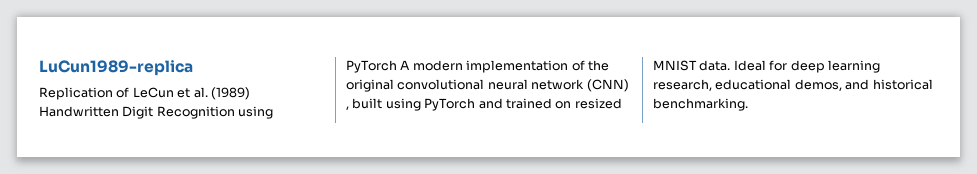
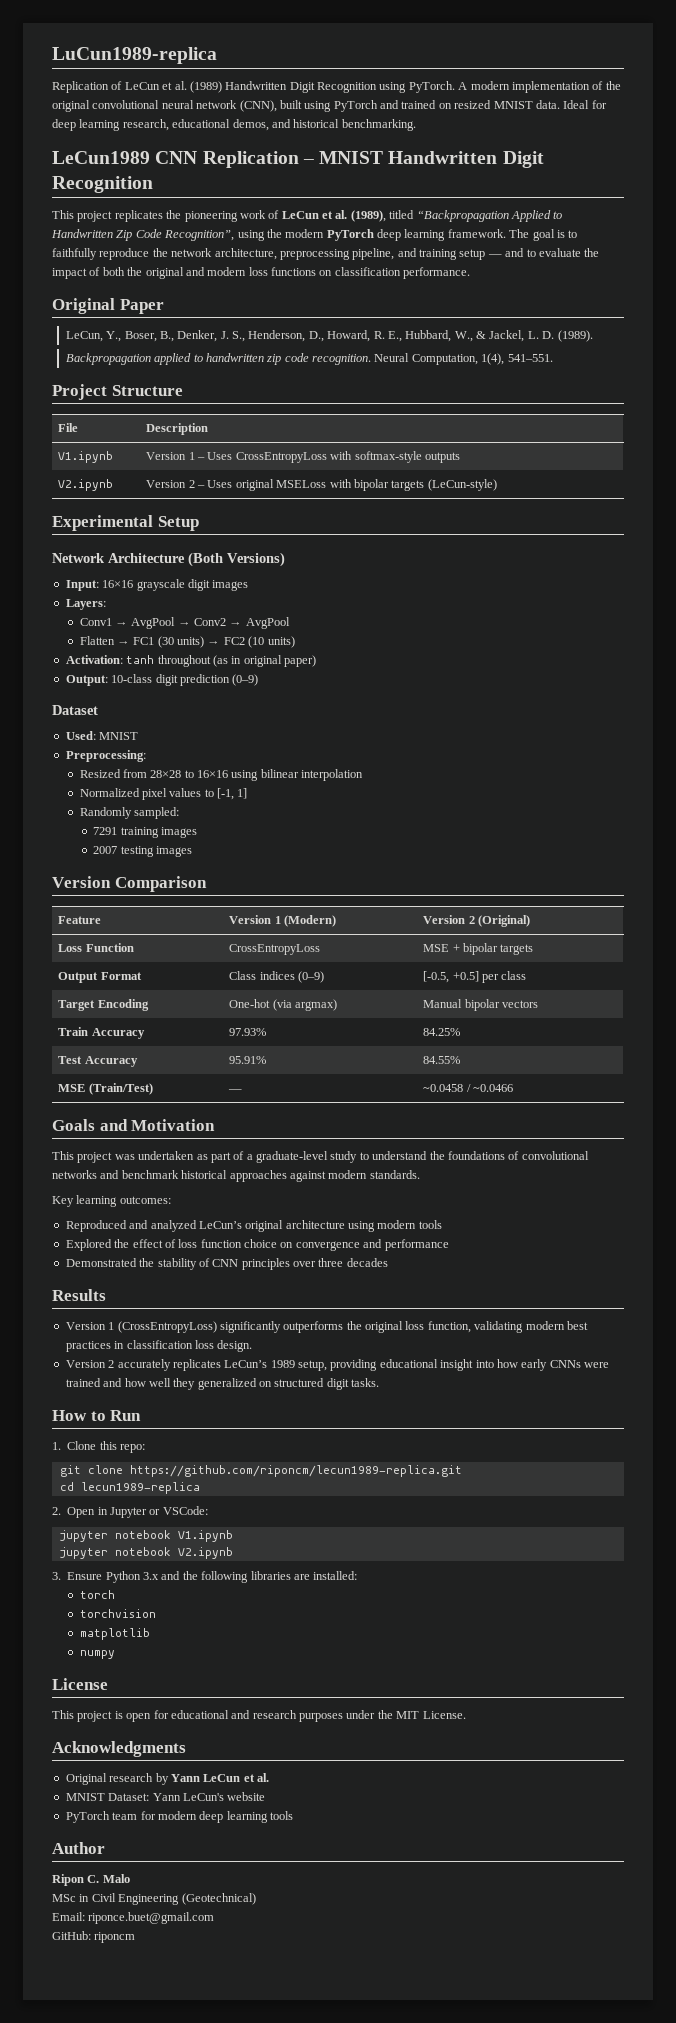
[346,60,397,73] PyTorch -> [408,81,455,93] PyTorch.
[586,79,629,92] [346,106,349,110] (CNN) , -> [239,100,277,112] (CNN),
(748, 104) none -> [52,151,544,168] [52,176,153,193] [52,210,563,222] [51,229,578,241] [52,248,600,260] [52,267,471,279] [52,298,164,314] [65,330,593,342] [65,353,553,365] [52,384,183,400] [58,423,79,432] [146,423,209,435] [58,451,114,463] [146,451,460,463] [58,479,114,491] [146,479,497,491] [52,515,199,531] [52,552,285,567] [65,579,249,591] [65,599,106,610] [79,617,290,629] [79,636,295,648] [65,655,316,667] [65,674,259,686] [52,705,98,715] [65,731,139,740] [65,750,146,762] [79,769,364,781] [79,788,248,800] [79,807,179,819] [93,827,198,838] [93,846,193,857] [52,876,207,892] [58,916,102,924] [229,915,337,927] [423,915,531,927] [58,943,134,952] [229,944,321,955] [423,943,534,955] [58,972,142,983] [229,971,325,983] [423,971,527,983] [58,999,149,1011] [229,999,338,1011] [423,999,539,1011] [58,1027,145,1039] [229,1028,267,1036] [423,1028,461,1036] [58,1056,138,1067] [229,1056,267,1064] [423,1056,461,1064] [58,1083,153,1095] [228,1089,243,1092] [423,1084,514,1092] [52,1119,216,1131] [52,1151,589,1163] [52,1170,420,1182] [52,1195,171,1207] [65,1220,442,1232] [65,1239,449,1251] [65,1258,388,1270] [52,1289,106,1301] [65,1321,588,1333] [65,1340,253,1352] [65,1359,609,1371] [65,1378,380,1390] [52,1410,142,1421] [52,1441,145,1453] [59,1465,462,1477] [59,1482,200,1494] [52,1506,208,1518] [59,1530,233,1542] [59,1547,233,1559] [52,1571,358,1583] [79,1590,115,1599] [79,1609,156,1618] [79,1628,150,1640] [79,1650,115,1659] [52,1678,108,1690] [52,1710,466,1722] [52,1741,186,1757] [65,1773,269,1785] [65,1792,266,1801] [65,1811,293,1823] [52,1842,105,1854] [52,1874,130,1886] [52,1893,256,1905] [52,1912,215,1924] [52,1931,136,1943] // LeCun1989 CNN Replication – MNIST Handwritten Digit Recognition // This project replicates the pioneering work of LeCun et al. (1989), titled “Backpropagation Applied to Handwritten Zip Code Recognition”, using the modern PyTorch deep learning framework. The goal is to faithfully reproduce the network architecture, preprocessing pipeline, and training setup — and to evaluate the impact of both the original and modern loss functions on classification performance. // Original Paper // LeCun, Y., Boser, B., Denker, J. S., Henderson, D., Howard, R. E., Hubbard, W., & Jackel, L. D. (1989). // Backpropagation applied to handwritten zip code recognition. Neural Computation, 1(4), 541–551. // Project Structure // File | Description // V1.ipynb | Version 1 – Uses CrossEntropyLoss with softmax-style outputs // V2.ipynb | Version 2 – Uses original MSELoss with bipolar targets (LeCun-style) // Experimental Setup // Network Architecture (Both Versions) // Input: 16×16 grayscale digit images // Layers: // Conv1 → AvgPool → Conv2 → AvgPool // Flatten → FC1 (30 units) → FC2 (10 units) // Activation: tanh throughout (as in original paper) // Output: 10-class digit prediction (0–9) // Dataset // Used: MNIST // Preprocessing: // Resized from 28×28 to 16×16 using bilinear interpolation // Normalized pixel values to [-1, 1] // Randomly sampled: // 7291 training images // 2007 testing images // Version Comparison // Feature | Version 1 (Modern) | Version 2 (Original) // Loss Function | CrossEntropyLoss | MSE + bipolar targets // Output Format | Class indices (0–9) | [-0.5, +0.5] per class // Target Encoding | One-hot (via argmax) | Manual bipolar vectors // Train Accuracy | 97.93% | 84.25% // Test Accuracy | 95.91% | 84.55% // MSE (Train/Test) | — | ~0.0458 / ~0.0466 // Goals and Motivation // This project was undertaken as part of a graduate-level study to understand the foundations of convolutional networks and benchmark historical approaches against modern standards. // Key learning outcomes: // Reproduced and analyzed LeCun’s original architecture using modern tools // Explored the effect of loss function choice on convergence and performance // Demonstrated the stability of CNN principles over three decades // Results // Version 1 (CrossEntropyLoss) significantly outperforms the original loss function, validating modern best practices in classification loss design. // Version 2 accurately replicates LeCun’s 1989 setup, providing educational insight into how early CNNs were trained and how well they generalized on structured digit tasks. // How to Run // 1. Clone this repo: // git clone https://github.com/riponcm/lecun1989-replica.git // cd lecun1989-replica // 2. Open in Jupyter or VSCode: // jupyter notebook V1.ipynb // jupyter notebook V2.ipynb // 3. Ensure Python 3.x and the following libraries are installed: // torch // torchvision // matplotlib // numpy // License // This project is open for educational and research purposes under the MIT License. // Acknowledgments // Original research by Yann LeCun et al. // MNIST Dataset: Yann LeCun's website // PyTorch team for modern deep learning tools // Author // Ripon C. Malo // MSc in Civil Engineering (Geotechnical) // Email: riponce.buet@gmail.com // GitHub: riponcm

